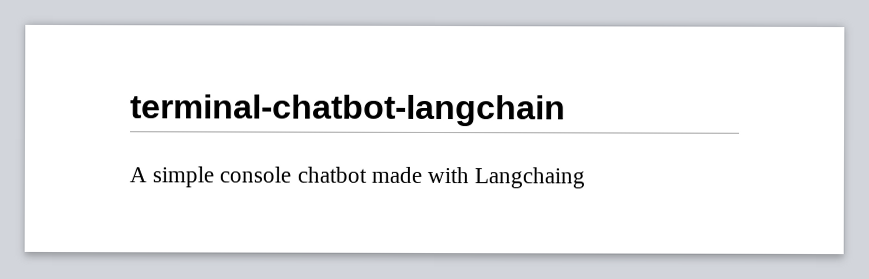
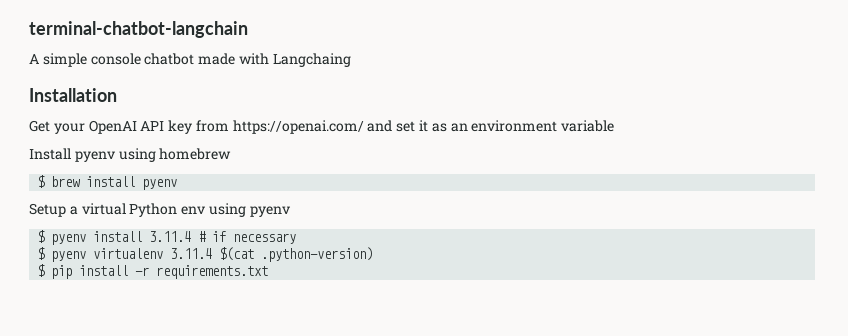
(586, 178) none -> [29,88,117,102] [29,120,615,134] [29,148,232,162] [37,175,178,190] [29,203,291,217] [37,230,297,245] [37,247,374,262] [37,264,269,279] // Installation // Get your OpenAI API key from https://openai.com/ and set it as an environment variable // Install pyenv using homebrew // $ brew install pyenv // Setup a virtual Python env using pyenv // $ pyenv install 3.11.4 # if necessary // $ pyenv virtualenv 3.11.4 $(cat .python-version) // $ pip install -r requirements.txt

